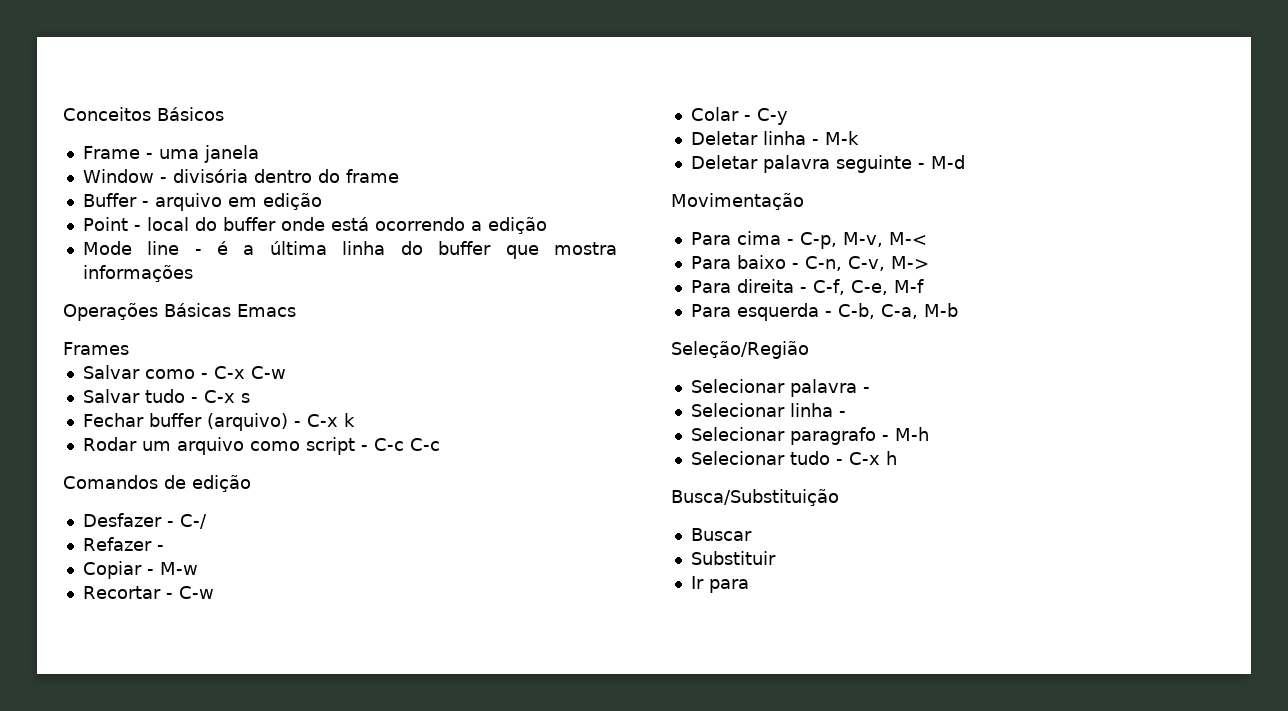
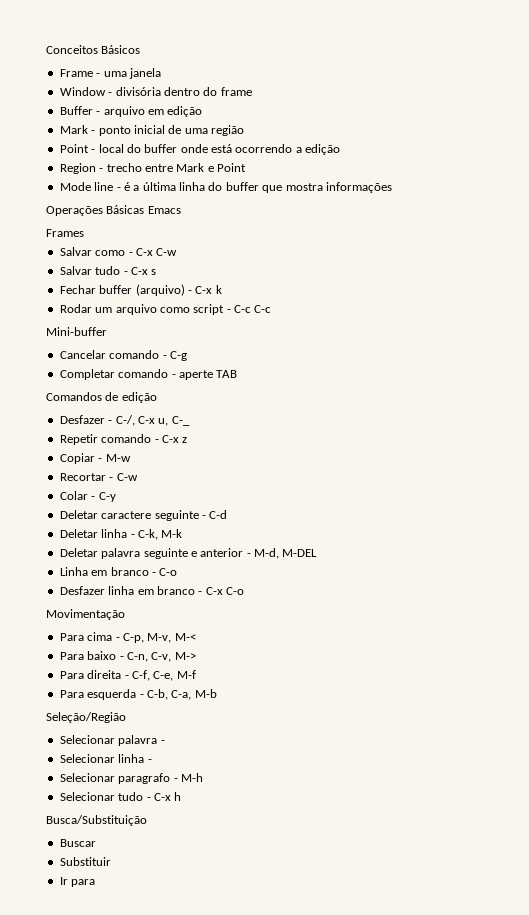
(322, 201) none -> [59,125,244,136] // Mark - ponto inicial de uma região
(547, 225) none -> [59,163,246,174] // Region - trecho entre Mark e Point
(440, 444) none -> [46,327,107,336] [59,350,187,361] [59,369,238,380] // Mini-buffer // Cancelar comando - C-g // Completar comando - aperte TAB
[179,514,207,529] [82,537,164,551] C-/ // Refazer - -> [115,415,190,426] [59,434,188,445] C-/, C-x u, C-_ // Repetir comando - C-x z
(788, 116) none -> [59,510,228,521] // Deletar caractere seguinte - C-d
(819, 142) none -> [137,529,158,540] C-k,
[917,155,965,169] - M-d -> [190,548,318,559] [59,567,178,576] [59,586,244,595] e anterior - M-d, M-DEL // Linha em branco - C-o // Desfazer linha em branco - C-x C-o

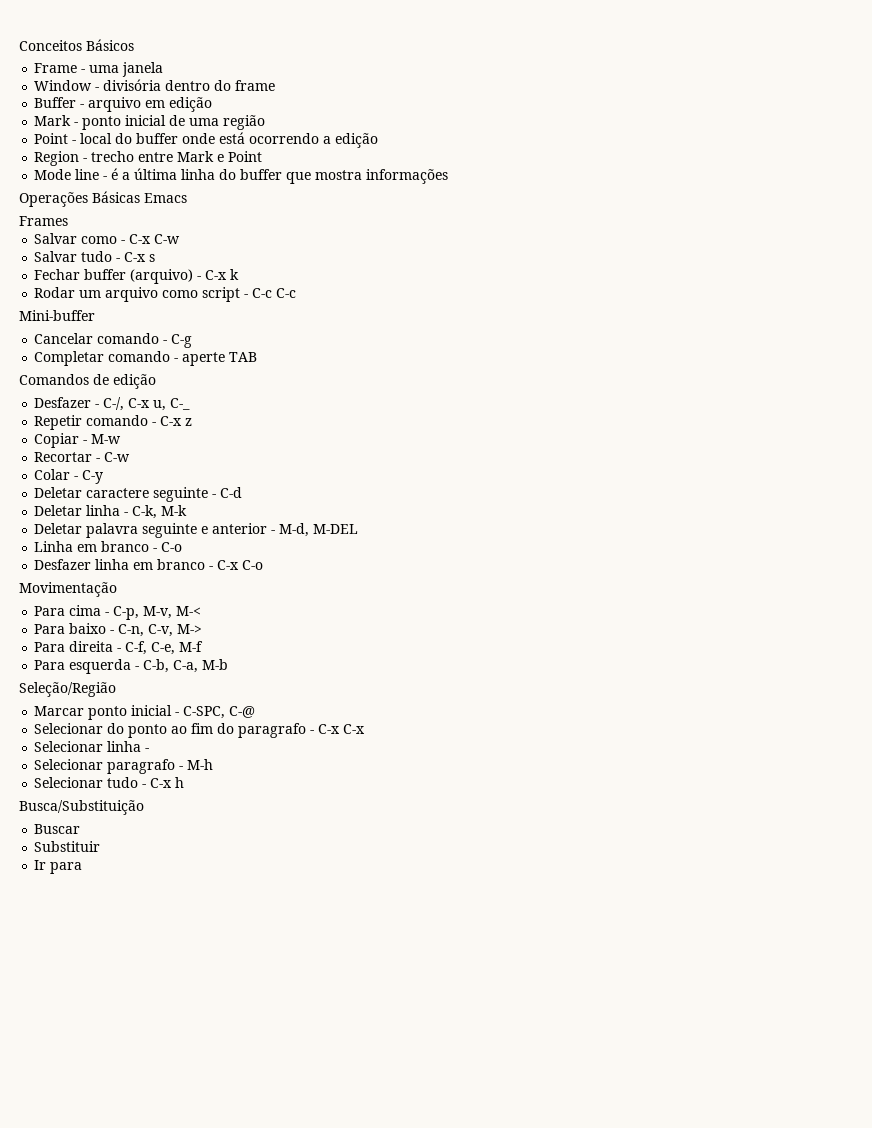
[59,735,165,746] Selecionar palavra - -> [34,705,256,720] [34,723,366,738] Marcar ponto inicial - C-SPC, C-@ // Selecionar do ponto ao fim do paragrafo - C-x C-x

